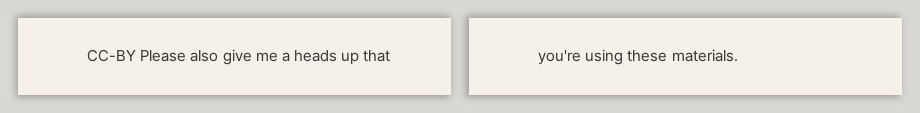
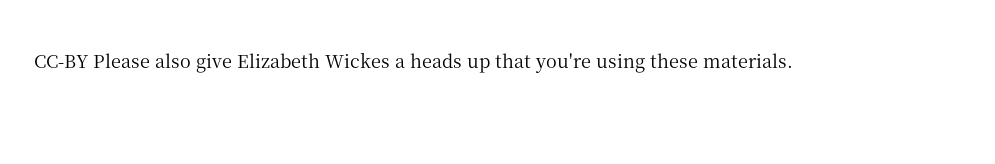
[255,52,278,62] me -> [237,52,390,68] Elizabeth Wickes

